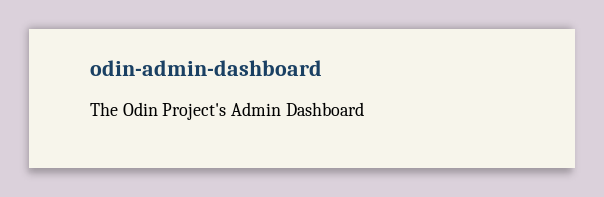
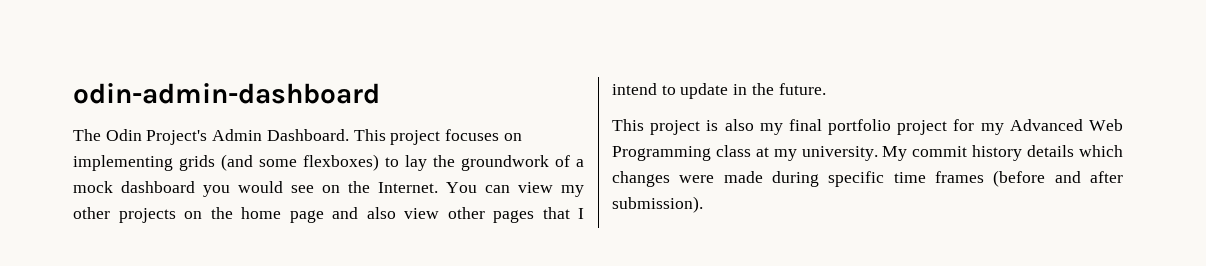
[285,102,364,116] Dashboard -> [266,129,522,145] [73,154,584,171] [73,181,584,197] [73,207,584,223] [612,83,826,99] [612,119,1123,135] [612,145,1123,161] [612,170,1123,187] [612,196,703,213] Dashboard. This project focuses on implementing grids (and some flexboxes) to lay the groundwork of a mock dashboard you would see on the Internet. You can view my other projects on the home page and also view other pages that I intend to update in the future. // This project is also my final portfolio project for my Advanced Web Programming class at my university. My commit history details which changes were made during specific time frames (before and after submission).

